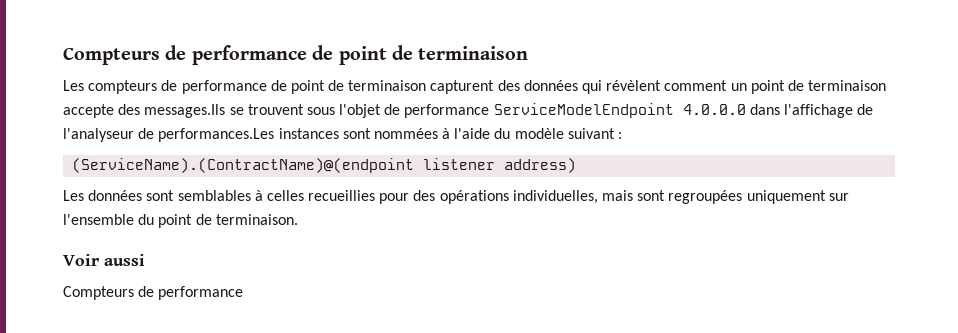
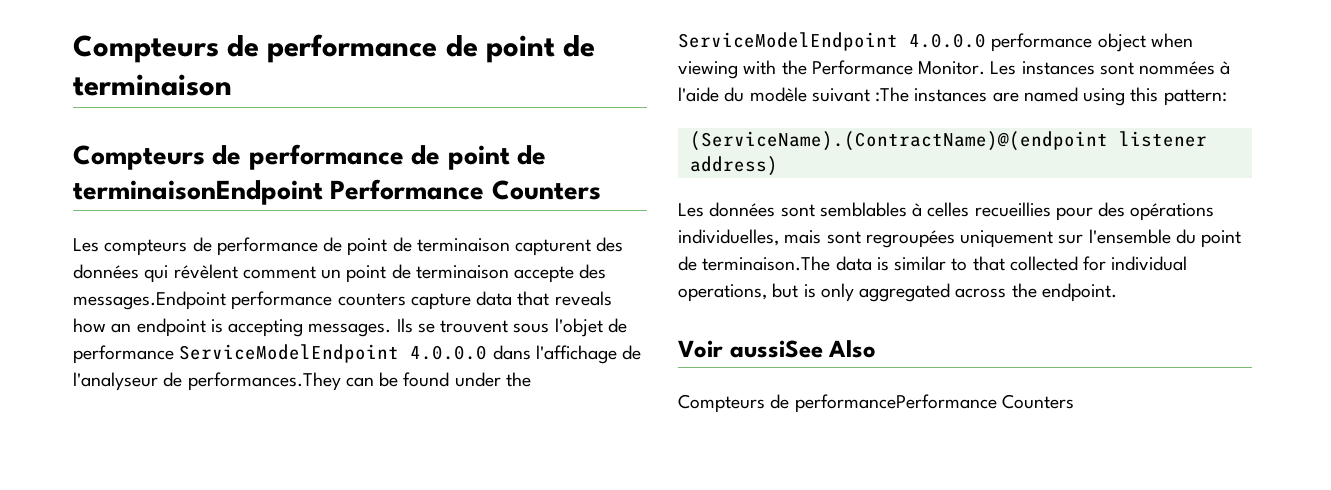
(529, 53) none -> [73,144,547,170] [73,179,601,205] // Compteurs de performance de point de terminaisonEndpoint Performance Counters
[144,104,226,118] messages.Ils -> [73,291,612,310] [73,318,413,337] messages.Endpoint performance counters capture data that reveals how an endpoint is accepting messages. Ils
[158,128,275,142] performances.Les -> [187,372,531,391] [678,32,1193,52] [678,60,1017,79] performances.They can be found under the ServiceModelEndpoint 4.0.0.0 performance object when viewing with the Performance Monitor. Les
[618,132,623,139] : -> [875,87,1227,106] :The instances are named using this pattern:
[215,214,298,225] terminaison. -> [702,256,1188,271] [678,283,1117,302] terminaison.The data is similar to that collected for individual operations, but is only aggregated across the endpoint.
[104,254,145,266] [63,286,244,300] aussi // Compteurs de performance -> [729,340,877,358] [678,394,1074,413] aussiSee Also // Compteurs de performancePerformance Counters

